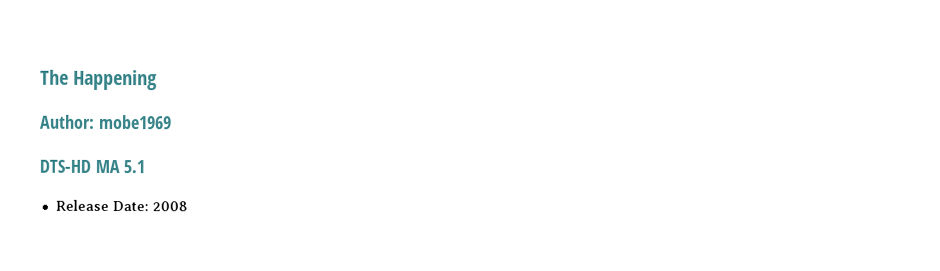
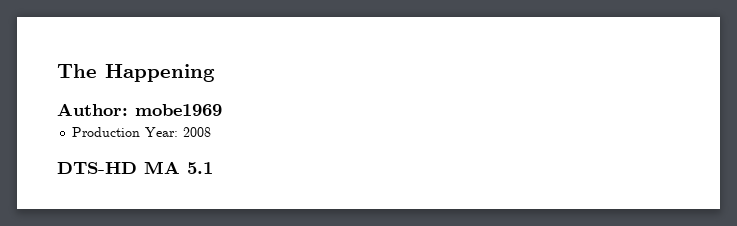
(172, 122) none -> [72,127,212,137] // Production Year: 2008
[54,199,188,212] // Release Date: 2008 -> (213, 168) none

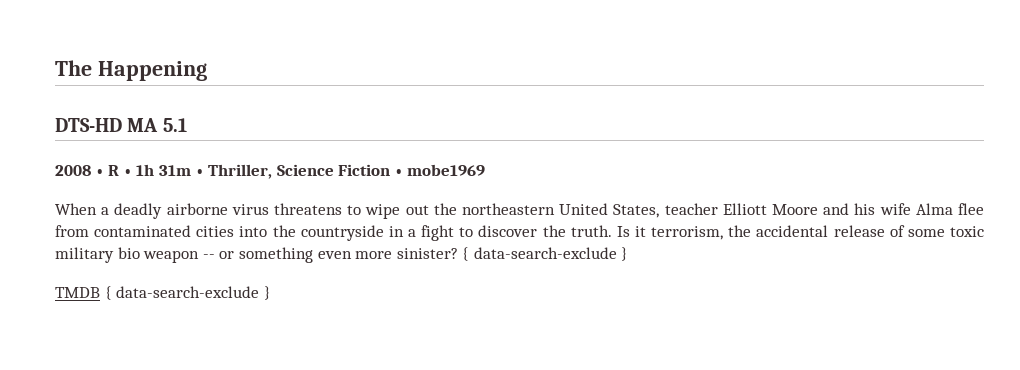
[57,103,222,116] [72,127,212,137] [57,161,213,174] Author: mobe1969 // Production Year: 2008 // DTS-HD MA 5.1 -> [55,118,187,132] [55,164,486,179] [55,203,985,219] [55,225,984,241] [55,247,629,263] [55,286,271,300] DTS-HD MA 5.1 // 2008 • R • 1h 31m • Thriller, Science Fiction • mobe1969 // When a deadly airborne virus threatens to wipe out the northeastern United States, teacher Elliott Moore and his wife Alma flee from contaminated cities into the countryside in a fight to discover the truth. Is it terrorism, the accidental release of some toxic military bio weapon -- or something even more sinister? { data-search-exclude } // TMDB { data-search-exclude }

